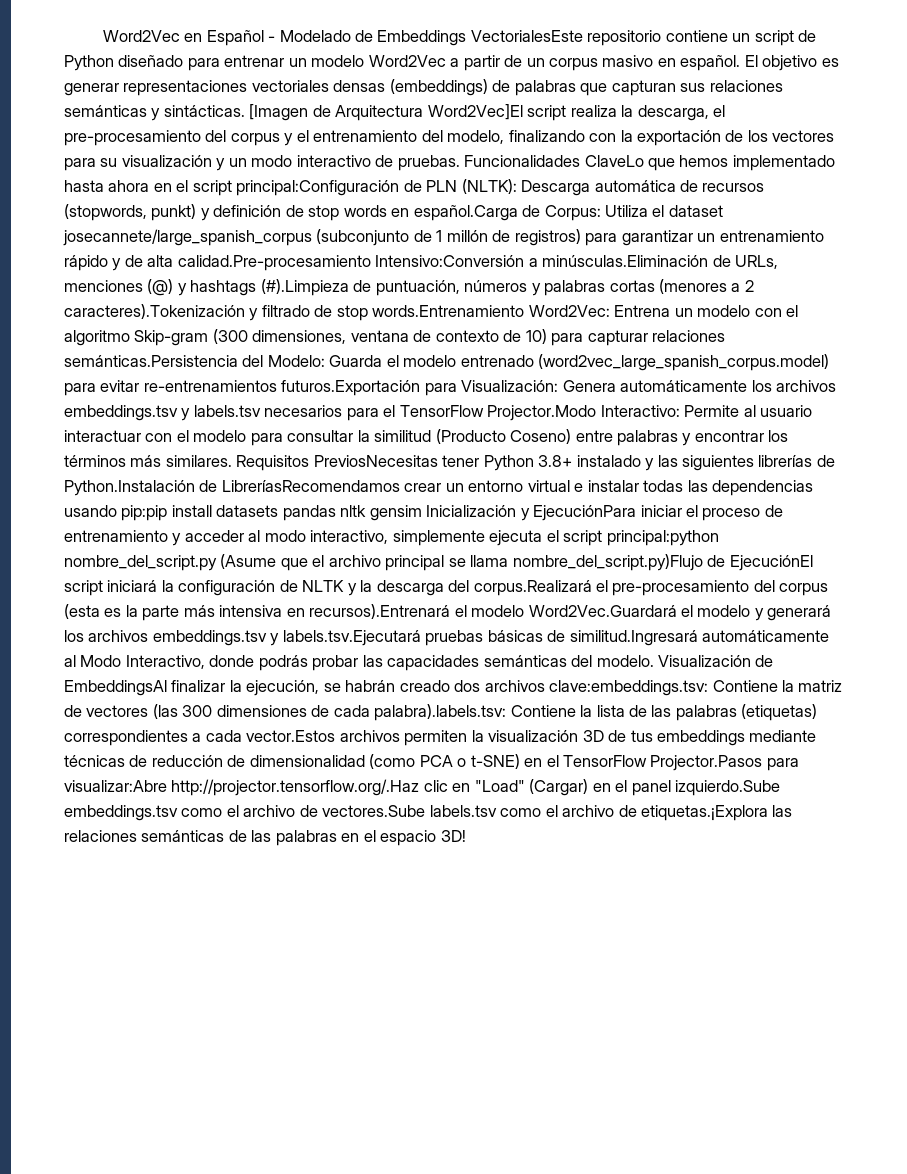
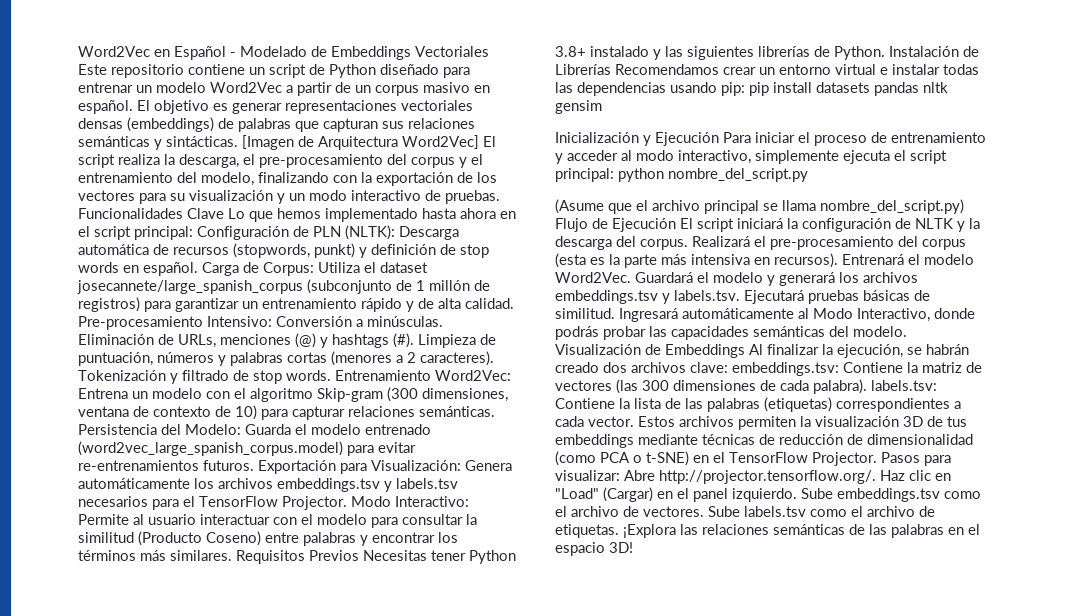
[470,30,583,42] VectorialesEste -> [415,46,489,57] [78,64,107,75] Vectoriales Este
[427,104,523,120] Word2Vec]El -> [402,135,496,149] Word2Vec] El
[584,155,644,167] ClaveLo -> [187,208,245,219] Clave Lo
[236,180,400,196] principal:Configuración -> [134,226,289,240] principal: Configuración
[413,205,518,221] español.Carga -> [143,262,239,276] español. Carga
[177,255,709,271] calidad.Pre-procesamiento Intensivo:Conversión a minúsculas.Eliminación -> [465,298,514,309] [78,316,443,330] [78,334,154,345] calidad. Pre-procesamiento Intensivo: Conversión a minúsculas. Eliminación
[260,279,349,296] (#).Limpieza -> [393,333,476,348] (#). Limpieza
[64,304,245,319] caracteres).Tokenización -> [420,351,494,366] [78,370,166,381] caracteres). Tokenización
[372,305,525,317] words.Entrenamiento -> [286,370,431,381] words. Entrenamiento
[64,355,238,367] semánticas.Persistencia -> [419,406,495,417] [78,424,157,435] semánticas. Persistencia
[281,380,421,396] futuros.Exportación -> [203,460,336,474] futuros. Exportación
[487,405,597,421] Projector.Modo -> [282,496,391,510] Projector. Modo
[313,455,438,467] PreviosNecesitas -> [309,550,427,561] Previos Necesitas
[64,480,400,496] Python.Instalación de LibreríasRecomendamos -> [834,46,979,60] [555,64,719,75] Python. Instalación de Librerías Recomendamos
[121,505,168,521] pip:pip -> [721,82,769,96] pip: pip
(422, 513) none -> (602, 107) //
[533,505,637,521] EjecuciónPara -> [655,132,751,146] Ejecución Para
[606,530,719,546] principal:python -> [555,168,664,182] principal: python
(217, 563) none -> (808, 175) //
[512,554,813,571] nombre_del_script.py)Flujo de EjecuciónEl -> [820,199,964,214] [555,218,693,232] nombre_del_script.py) Flujo de Ejecución El
[473,580,592,596] corpus.Realizará -> [640,236,750,250] corpus. Realizará
[309,604,677,619] recursos).Entrenará el modelo Word2Vec.Guardará -> [774,253,974,268] [555,272,693,283] recursos). Entrenará el modelo Word2Vec. Guardará
[282,630,421,646] labels.tsv.Ejecutará -> [674,290,804,304] labels.tsv. Ejecutará
[569,630,698,646] similitud.Ingresará -> [555,308,678,322] similitud. Ingresará
[64,680,167,696] EmbeddingsAl -> [665,344,763,358] Embeddings Al
[549,680,709,696] clave:embeddings.tsv: -> [690,362,839,376] clave: embeddings.tsv:
[374,704,507,721] palabra).labels.tsv: -> [813,379,937,394] palabra). labels.tsv:
[246,730,336,742] vector.Estos -> [588,416,675,427] vector. Estos
[650,755,799,771] [64,779,420,796] Projector.Pasos para visualizar:Abre http://projector.tensorflow.org/.Haz -> [812,452,951,466] [555,470,905,484] Projector. Pasos para visualizar: Abre http://projector.tensorflow.org/. Haz
[675,780,781,796] izquierdo.Sube -> [732,488,833,502] izquierdo. Sube
[322,805,426,817] vectores.Sube -> [643,506,740,517] vectores. Sube
[641,805,769,821] etiquetas.¡Explora -> [555,524,676,538] etiquetas. ¡Explora

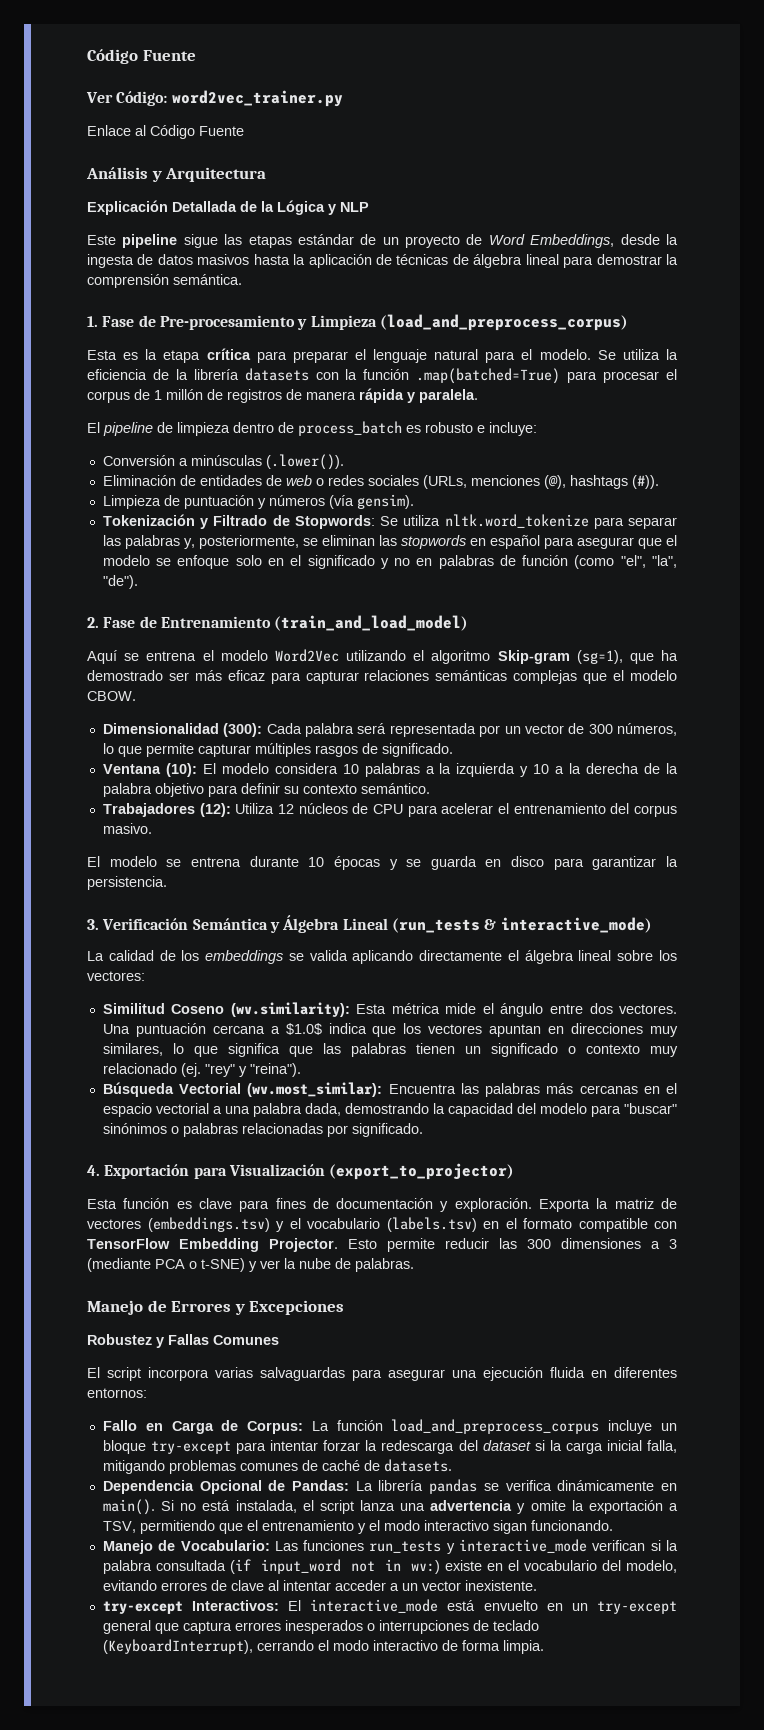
[78,46,489,60] [78,64,470,78] [78,82,490,96] [78,100,473,114] [78,117,475,132] [78,135,496,150] [78,154,483,168] [78,172,497,186] [78,190,500,204] [78,208,516,222] [78,225,459,240] [78,243,489,258] [78,262,428,276] [77,279,490,294] [78,297,514,312] [78,316,443,330] [78,333,496,348] [78,351,494,366] [78,370,511,384] [78,387,508,402] [78,405,495,420] [78,424,431,435] [78,441,416,456] [78,460,512,474] [78,478,458,492] [78,496,469,510] [78,514,477,528] [78,531,458,546] [78,550,516,564] [555,46,979,60] [555,64,979,75] [555,82,948,96] [555,100,602,114] [555,132,986,146] [555,150,947,164] [555,168,808,182] [555,199,964,214] [555,218,980,232] [555,236,966,250] [555,253,974,268] [555,272,918,286] [555,290,930,304] [555,308,975,322] [555,326,907,340] [555,344,969,358] [555,362,982,376] [555,379,937,394] [555,397,961,412] [555,416,967,430] [555,434,973,448] [555,451,951,466] [555,470,951,484] [555,487,981,502] [555,506,935,517] [555,524,980,538] [555,542,633,556] Word2Vec en Español - Modelado de Embeddings Vectoriales Este repositorio contiene un script de Python diseñado para entrenar un modelo Word2Vec a partir de un corpus masivo en español. El objetivo es generar representaciones vectoriales densas (embeddings) de palabras que capturan sus relaciones semánticas y sintácticas. [Imagen de Arquitectura Word2Vec] El script realiza la descarga, el pre-procesamiento del corpus y el entrenamiento del modelo, finalizando con la exportación de los vectores para su visualización y un modo interactivo de pruebas. Funcionalidades Clave Lo que hemos implementado hasta ahora en el script principal: Configuración de PLN (NLTK): Descarga automática de recursos (stopwords, punkt) y definición de stop words en español. Carga de Corpus: Utiliza el dataset josecannete/large_spanish_corpus (subconjunto de 1 millón de registros) para garantizar un entrenamiento rápido y de alta calidad. Pre-procesamiento Intensivo: Conversión a minúsculas. Eliminación de URLs, menciones (@) y hashtags (#). Limpieza de puntuación, números y palabras cortas (menores a 2 caracteres). Tokenización y filtrado de stop words. Entrenamiento Word2Vec: Entrena un modelo con el algoritmo Skip-gram (300 dimensiones, ventana de contexto de 10) para capturar relaciones semánticas. Persistencia del Modelo: Guarda el modelo entrenado (word2vec_large_spanish_corpus.model) para evitar re-entrenamientos futuros. Exportación para Visualización: Genera automáticamente los archivos embeddings.tsv y labels.tsv necesarios para el TensorFlow Projector. Modo Interactivo: Permite al usuario interactuar con el modelo para consultar la similitud (Producto Coseno) entre palabras y encontrar los términos más similares. Requisitos Previos Necesitas tener Python 3.8+ instalado y las siguientes librerías de Python. Instalación de Librerías Recomendamos crear un entorno virtual e instalar todas las dependencias usando pip: pip install datasets pandas nltk gensim // Inicialización y Ejecución Para iniciar el proceso de entrenamiento y acceder al modo interactivo, simplemente ejecuta el script principal: python nombre_del_script.py // (Asume que el archivo principal se llama nombre_del_script.py) Flujo de Ejecución El script iniciará la configuración de NLTK y la descarga del corpus. Realizará el pre-procesamiento del corpus (esta es la parte más intensiva en recursos). Entrenará el modelo Word2Vec. Guardará el modelo y generará los archivos embeddings.tsv y labels.tsv. Ejecutará pruebas básicas de similitud. Ingresará automáticamente al Modo Interactivo, donde podrás probar las capacidades semánticas del modelo. Visualización de Embeddings Al finalizar la ejecución, se habrán creado dos archivos clave: embeddings.tsv: Contiene la matriz de vectores (las 300 dimensiones de cada palabra). labels.tsv: Contiene la lista de las palabras (etiquetas) correspondientes a cada vector. Estos archivos permiten la visualización 3D de tus embeddings mediante técnicas de reducción de dimensionalidad (como PCA o t-SNE) en el TensorFlow Projector. Pasos para visualizar: Abre http://projector.tensorflow.org/. Haz clic en "Load" (Cargar) en el panel izquierdo. Sube embeddings.tsv como el archivo de vectores. Sube labels.tsv como el archivo de etiquetas. ¡Explora las relaciones semánticas de las palabras en el espacio 3D! -> [87,49,196,64] [86,90,343,107] [87,125,244,139] [86,167,267,182] [87,200,369,215] [87,234,678,248] [87,254,679,268] [87,274,242,288] [87,314,628,331] [87,348,678,363] [87,368,677,384] [87,388,478,403] [87,421,537,436] [102,454,344,470] [102,475,659,489] [102,494,414,509] [102,514,677,529] [102,535,677,549] [102,555,677,569] [102,575,138,589] [87,615,469,631] [87,649,678,664] [87,670,677,684] [87,691,136,701] [102,723,678,737] [102,743,453,757] [102,763,678,777] [102,783,430,797] [102,803,678,817] [102,823,152,834] [87,856,679,870] [87,876,167,890] [87,915,652,933] [87,950,677,964] [87,971,145,981] [102,1002,677,1017] [102,1023,679,1037] [102,1043,678,1057] [102,1063,301,1077] [102,1082,677,1097] [102,1103,677,1117] [102,1123,423,1137] [87,1163,515,1180] [87,1198,677,1212] [87,1217,677,1232] [87,1238,677,1252] [87,1258,414,1272] [87,1300,345,1315] [87,1334,279,1348] [87,1367,677,1381] [87,1388,147,1398] [102,1419,677,1434] [102,1440,677,1454] [102,1459,452,1474] [102,1479,677,1494] [102,1499,678,1515] [102,1520,613,1534] [102,1539,678,1554] [102,1559,677,1574] [102,1580,537,1591] [102,1599,678,1614] [102,1620,539,1634] [102,1639,544,1654] Código Fuente // Ver Código: word2vec_trainer.py // Enlace al Código Fuente // Análisis y Arquitectura // Explicación Detallada de la Lógica y NLP // Este pipeline sigue las etapas estándar de un proyecto de Word Embeddings, desde la ingesta de datos masivos hasta la aplicación de técnicas de álgebra lineal para demostrar la comprensión semántica. // 1. Fase de Pre-procesamiento y Limpieza (load_and_preprocess_corpus) // Esta es la etapa crítica para preparar el lenguaje natural para el modelo. Se utiliza la eficiencia de la librería datasets con la función .map(batched=True) para procesar el corpus de 1 millón de registros de manera rápida y paralela. // El pipeline de limpieza dentro de process_batch es robusto e incluye: // Conversión a minúsculas (.lower()). // Eliminación de entidades de web o redes sociales (URLs, menciones (@), hashtags (#)). // Limpieza de puntuación y números (vía gensim). // Tokenización y Filtrado de Stopwords: Se utiliza nltk.word_tokenize para separar las palabras y, posteriormente, se eliminan las stopwords en español para asegurar que el modelo se enfoque solo en el significado y no en palabras de función (como "el", "la", "de"). // 2. Fase de Entrenamiento (train_and_load_model) // Aquí se entrena el modelo Word2Vec utilizando el algoritmo Skip-gram (sg=1), que ha demostrado ser más eficaz para capturar relaciones semánticas complejas que el modelo CBOW. // Dimensionalidad (300): Cada palabra será representada por un vector de 300 números, lo que permite capturar múltiples rasgos de significado. // Ventana (10): El modelo considera 10 palabras a la izquierda y 10 a la derecha de la palabra objetivo para definir su contexto semántico. // Trabajadores (12): Utiliza 12 núcleos de CPU para acelerar el entrenamiento del corpus masivo. // El modelo se entrena durante 10 épocas y se guarda en disco para garantizar la persistencia. // 3. Verificación Semántica y Álgebra Lineal (run_tests & interactive_mode) // La calidad de los embeddings se valida aplicando directamente el álgebra lineal sobre los vectores: // Similitud Coseno (wv.similarity): Esta métrica mide el ángulo entre dos vectores. Una puntuación cercana a $1.0$ indica que los vectores apuntan en direcciones muy similares, lo que significa que las palabras tienen un significado o contexto muy relacionado (ej. "rey" y "reina"). // Búsqueda Vectorial (wv.most_similar): Encuentra las palabras más cercanas en el espacio vectorial a una palabra dada, demostrando la capacidad del modelo para "buscar" sinónimos o palabras relacionadas por significado. // 4. Exportación para Visualización (export_to_projector) // Esta función es clave para fines de documentación y exploración. Exporta la matriz de vectores (embeddings.tsv) y el vocabulario (labels.tsv) en el formato compatible con TensorFlow Embedding Projector. Esto permite reducir las 300 dimensiones a 3 (mediante PCA o t-SNE) y ver la nube de palabras. // Manejo de Errores y Excepciones // Robustez y Fallas Comunes // El script incorpora varias salvaguardas para asegurar una ejecución fluida en diferentes entornos: // Fallo en Carga de Corpus: La función load_and_preprocess_corpus incluye un bloque try-except para intentar forzar la redescarga del dataset si la carga inicial falla, mitigando problemas comunes de caché de datasets. // Dependencia Opcional de Pandas: La librería pandas se verifica dinámicamente en main(). Si no está instalada, el script lanza una advertencia y omite la exportación a TSV, permitiendo que el entrenamiento y el modo interactivo sigan funcionando. // Manejo de Vocabulario: Las funciones run_tests y interactive_mode verifican si la palabra consultada (if input_word not in wv:) existe en el vocabulario del modelo, evitando errores de clave al intentar acceder a un vector inexistente. // try-except Interactivos: El interactive_mode está envuelto en un try-except general que captura errores inesperados o interrupciones de teclado (KeyboardInterrupt), cerrando el modo interactivo de forma limpia.

